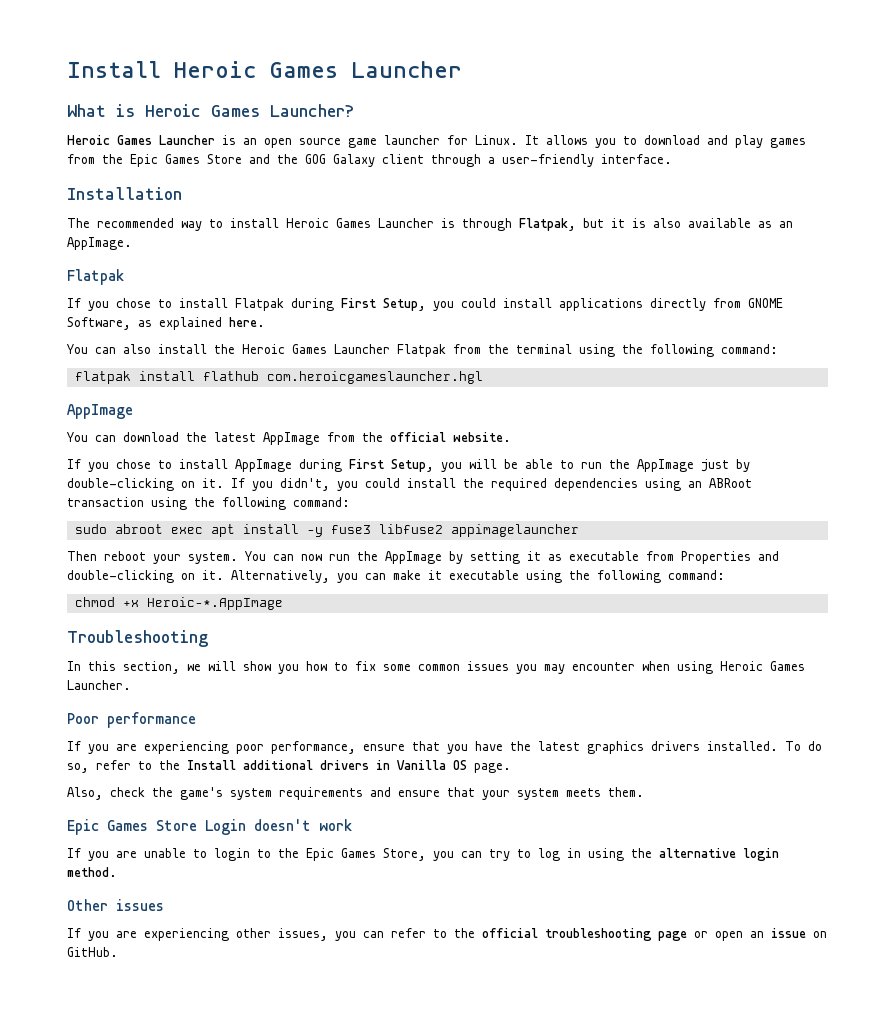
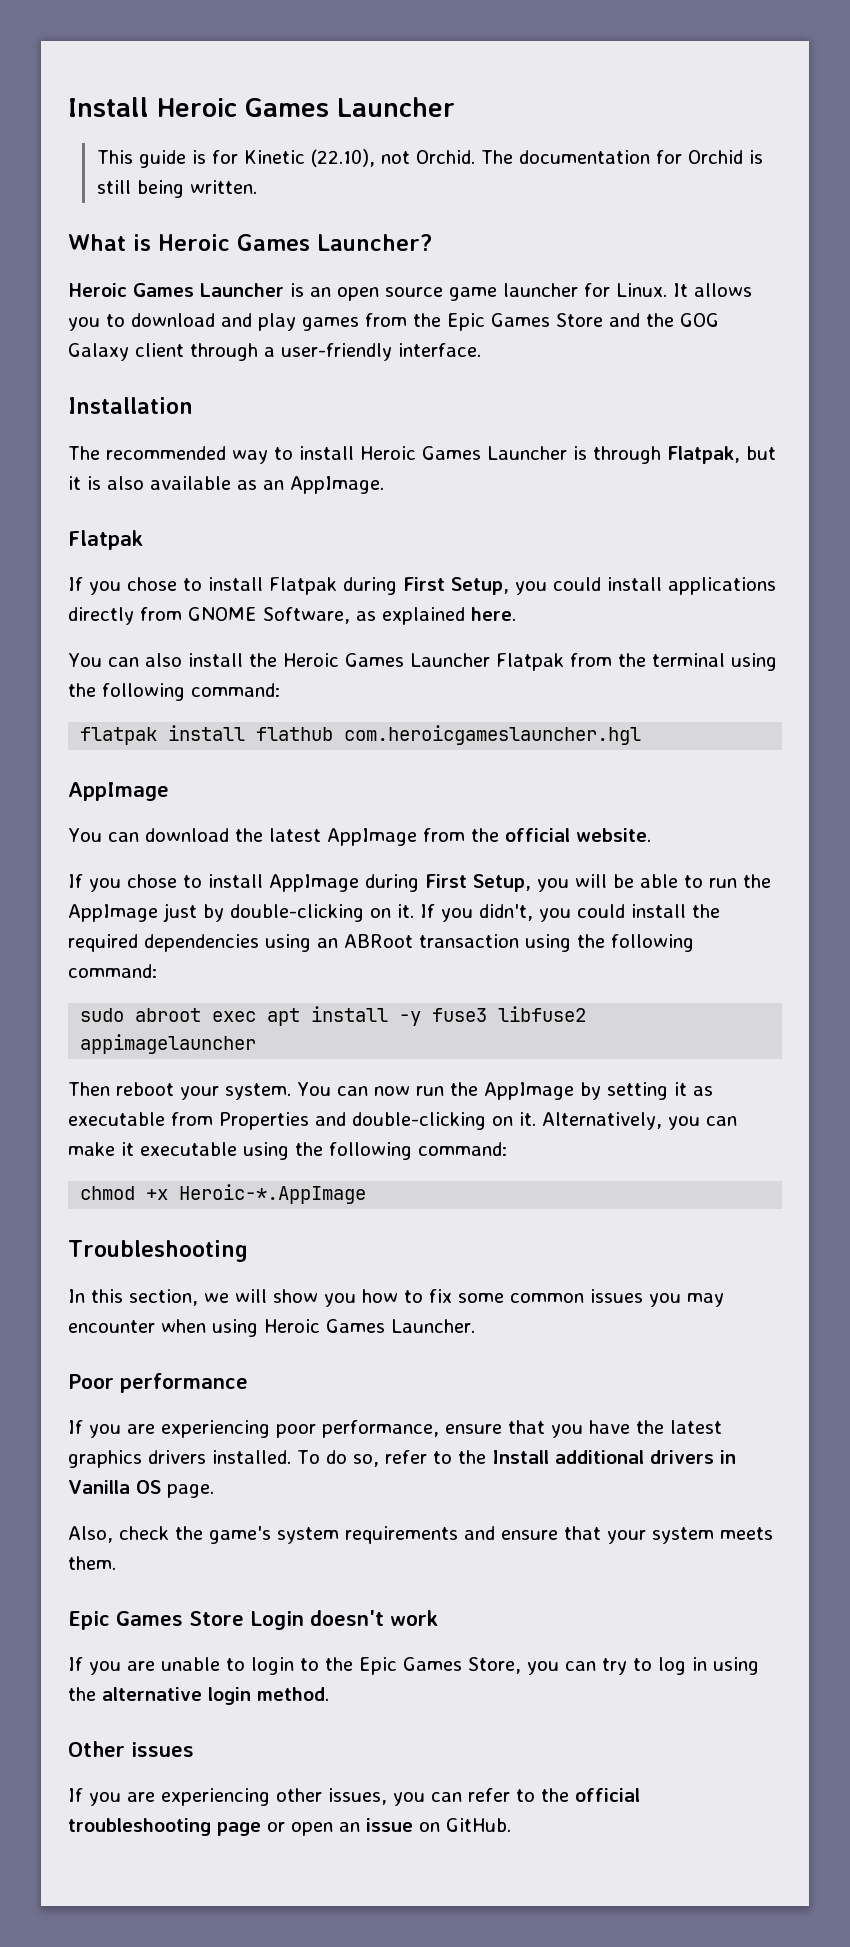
(462, 69) none -> [96,149,763,168] [96,180,257,198] // This guide is for Kinetic (22.10), not Orchid. The documentation for Orchid is still being written.

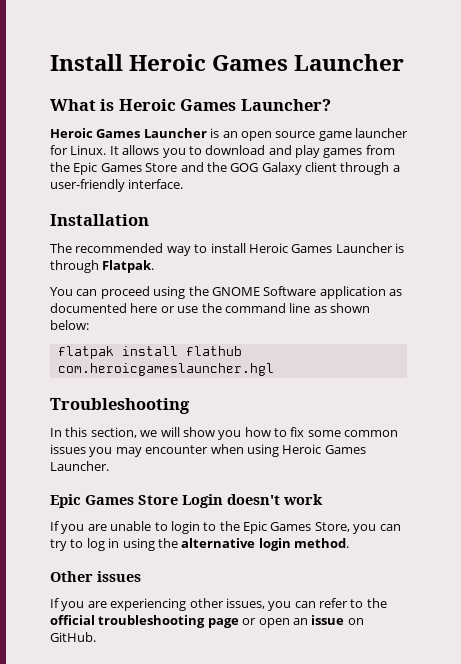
[96,149,763,168] [96,180,257,198] // This guide is for Kinetic (22.10), not Orchid. The documentation for Orchid is still being written. -> (405, 62) none
[667,446,776,464] [68,476,384,494] [68,530,143,550] [68,577,776,595] [68,607,516,625] [68,653,777,671] [68,683,280,701] [80,725,642,745] [68,782,169,801] [68,828,651,846] [68,874,771,892] [68,903,720,922] [68,934,694,952] [68,964,157,978] [80,1006,587,1026] [80,1034,257,1054] [68,1082,713,1100] [68,1112,737,1130] [68,1142,507,1160] [80,1184,367,1204] Flatpak, but it is also available as an AppImage. // Flatpak // If you chose to install Flatpak during First Setup, you could install applications directly from GNOME Software, as explained here. // You can also install the Heroic Games Launcher Flatpak from the terminal using the following command: // flatpak install flathub com.heroicgameslauncher.hgl // AppImage // You can download the latest AppImage from the official website. // If you chose to install AppImage during First Setup, you will be able to run the AppImage just by double-clicking on it. If you didn't, you could install the required dependencies using an ABRoot transaction using the following command: // sudo abroot exec apt install -y fuse3 libfuse2 appimagelauncher // Then reboot your system. You can now run the AppImage by setting it as executable from Properties and double-clicking on it. Alternatively, you can make it executable using the following command: // chmod +x Heroic-*.AppImage -> [102,260,155,273] [50,286,402,299] [50,303,370,313] [50,320,89,330] [57,346,242,359] [57,363,274,376] Flatpak. // You can proceed using the GNOME Software application as documented here or use the command line as shown below: // flatpak install flathub com.heroicgameslauncher.hgl
[68,1373,248,1393] [68,1420,722,1438] [68,1450,736,1468] [68,1480,214,1498] [68,1526,773,1544] [68,1556,116,1570] // Poor performance // If you are experiencing poor performance, ensure that you have the latest graphics drivers installed. To do so, refer to the Install additional drivers in Vanilla OS page. // Also, check the game's system requirements and ensure that your system meets them. -> (109, 466) none

